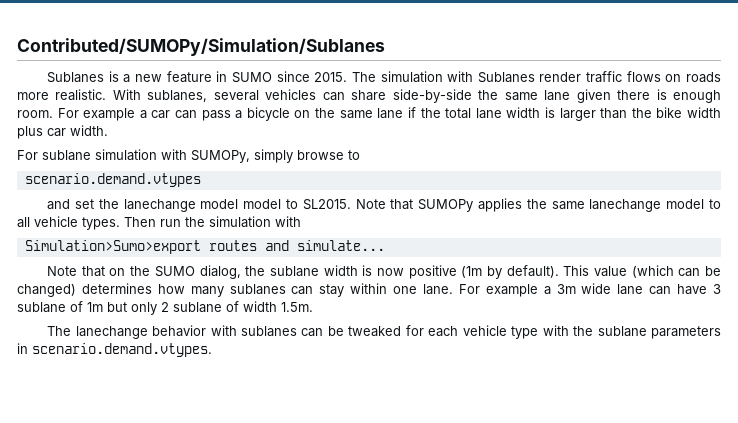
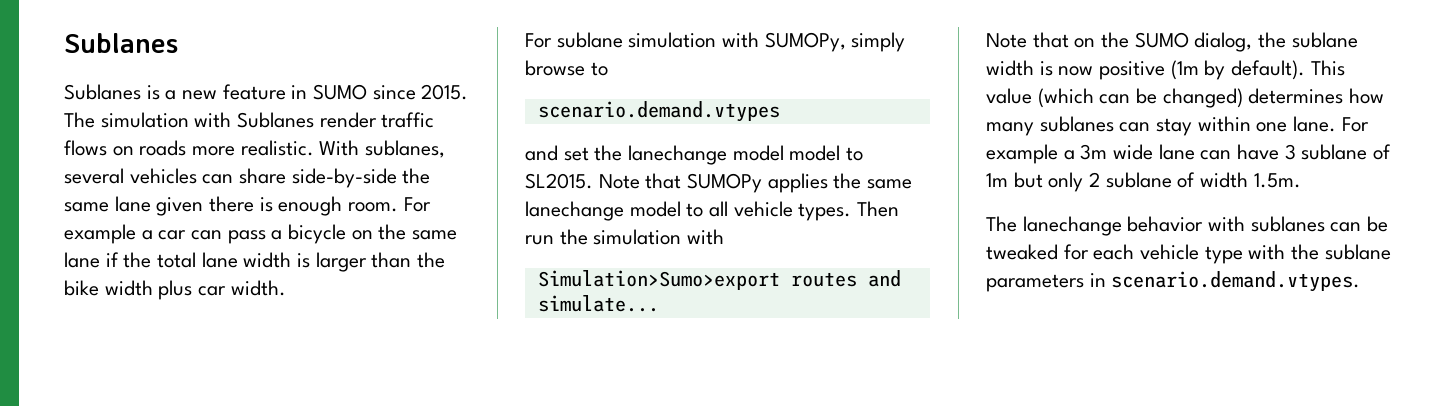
[17,38,385,56] Contributed/SUMOPy/Simulation/Sublanes -> [64,33,178,53] Sublanes

